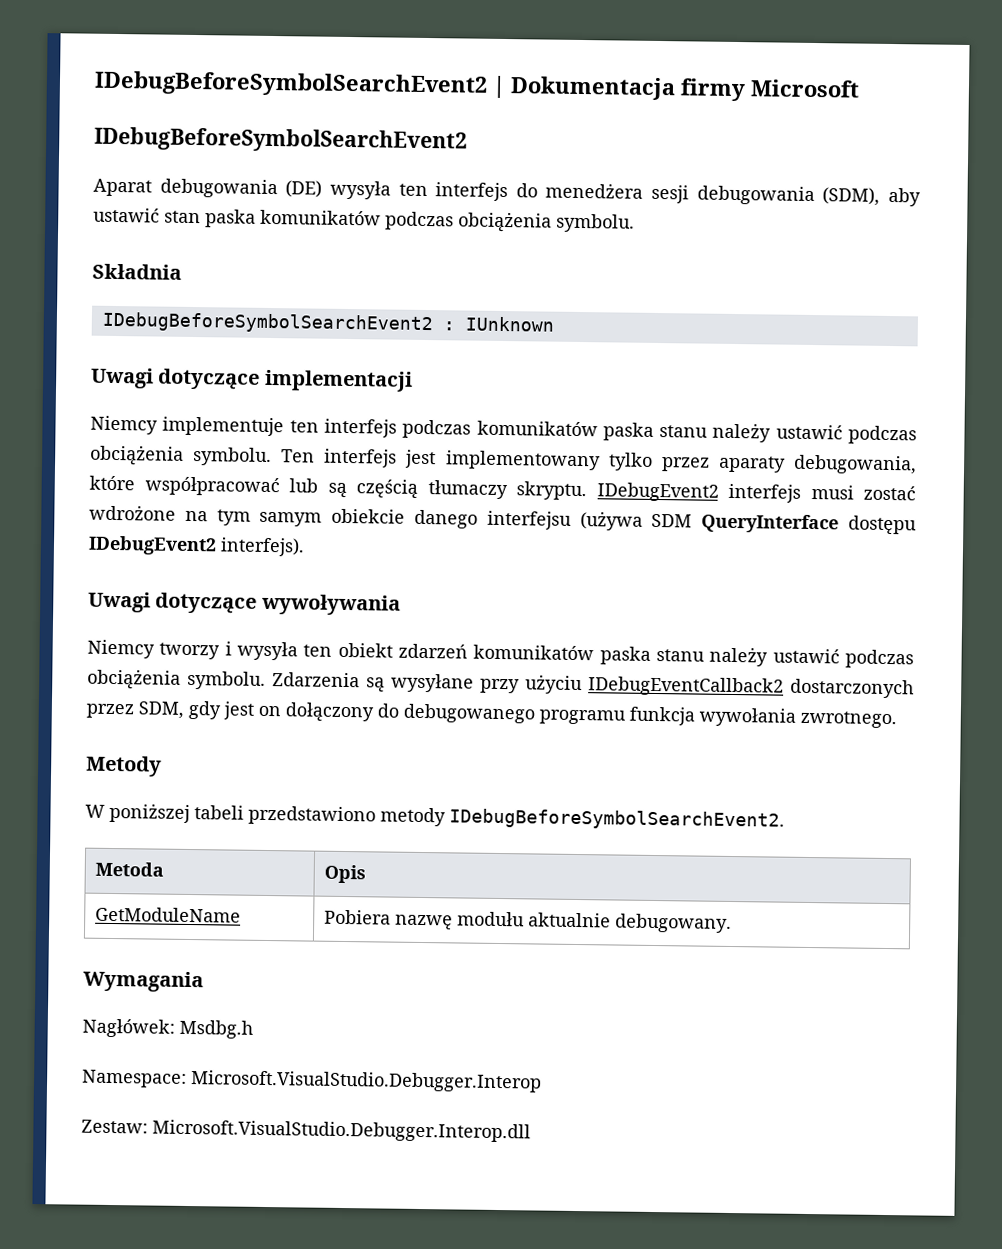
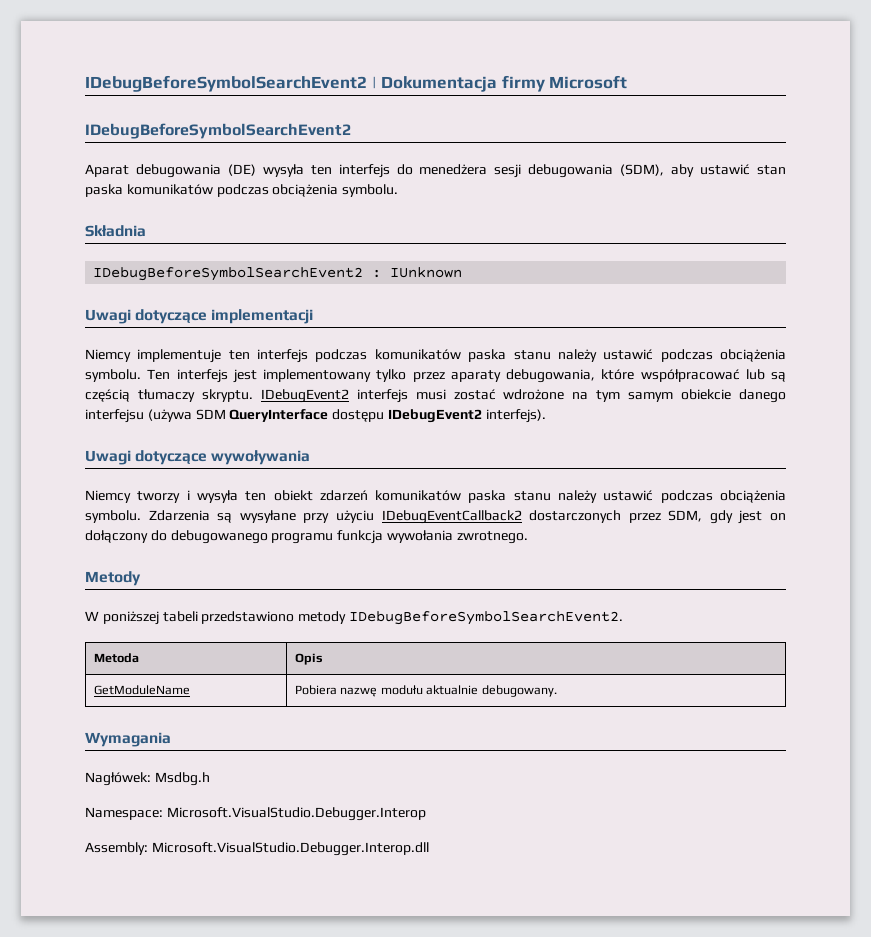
[81,1119,148,1134] Zestaw: -> [85,842,148,855] Assembly:

